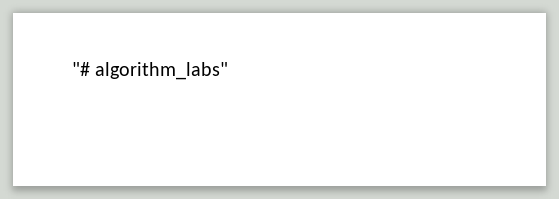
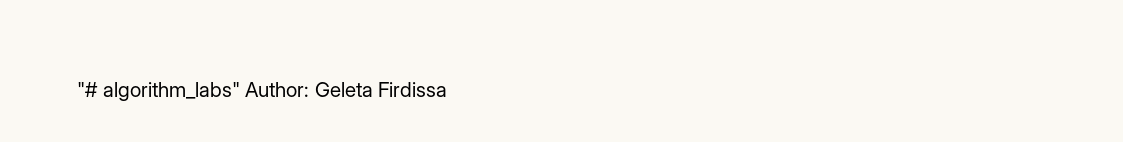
(229, 71) none -> [245,82,448,97] Author: Geleta Firdissa

